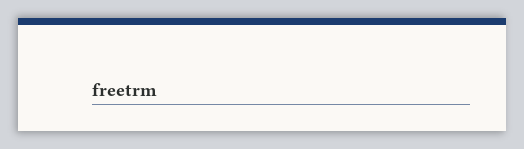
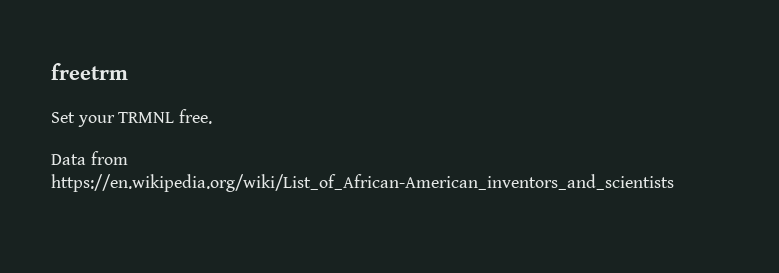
(157, 89) none -> [51,109,213,127] [51,151,128,165] [51,174,674,192] // Set your TRMNL free. // Data from https://en.wikipedia.org/wiki/List_of_African-American_inventors_and_scientists

